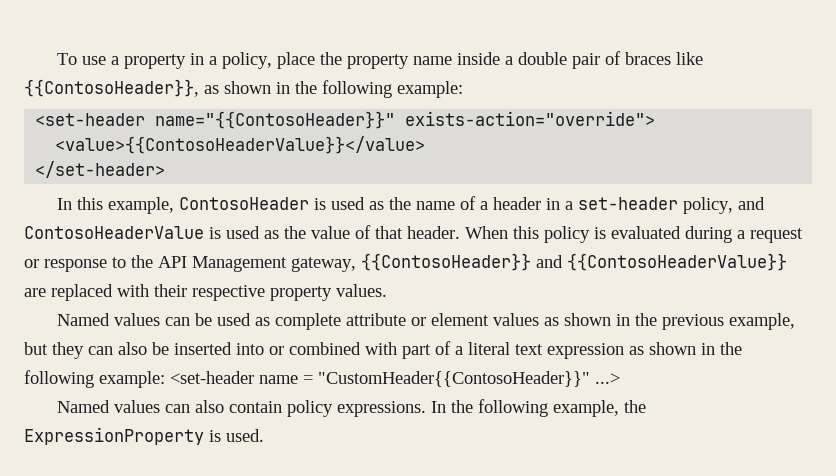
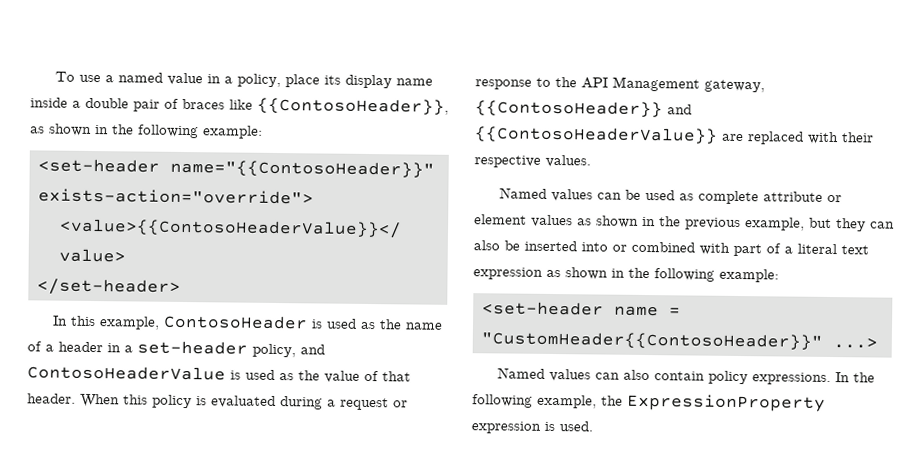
[124,54,187,69] property -> [118,72,204,86] named value
[320,52,410,69] the property -> [324,74,393,89] its display
[270,286,332,301] property -> (541, 161) none
(165, 379) none -> (779, 275) //
(204, 436) none -> [471,421,541,434] expression

